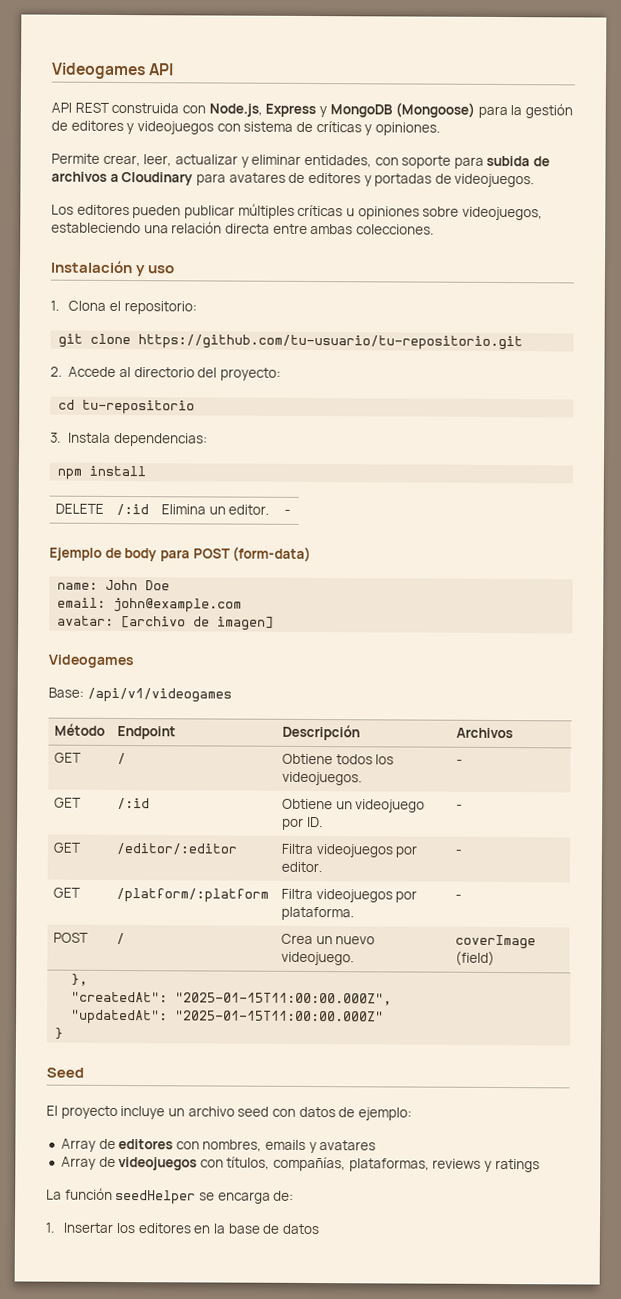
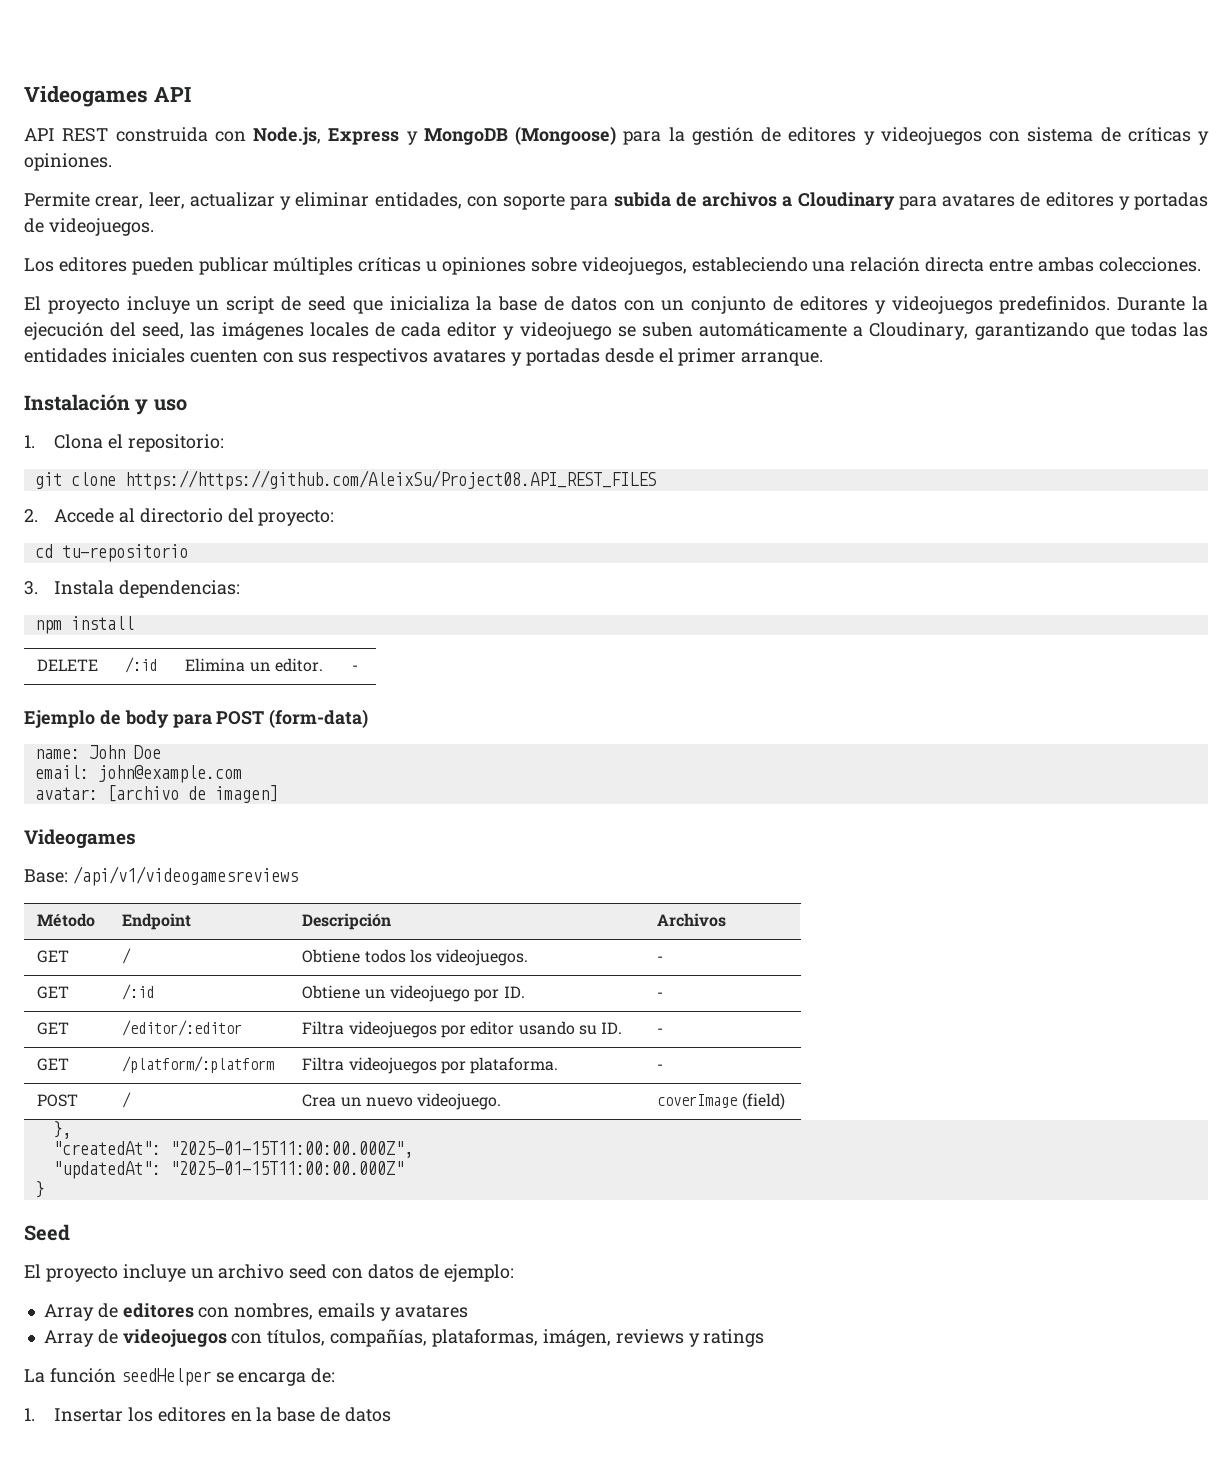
(434, 229) none -> [24,296,1209,314] [24,322,1208,340] [24,348,824,366] // El proyecto incluye un script de seed que inicializa la base de datos con un conjunto de editores y videojuegos predefinidos. Durante la ejecución del seed, las imágenes locales de cada editor y videojuego se suben automáticamente a Cloudinary, garantizando que todas las entidades iniciales cuenten con sus respectivos avatares y portadas desde el primer arranque.
[138,334,524,351] https://github.com/tu-usuario/tu-repositorio.git -> [124,470,656,490] https://https://github.com/AleixSu/Project08.API_REST_FILES
[86,687,232,703] /api/v1/videogames -> [72,866,298,886] /api/v1/videogamesreviews
[281,861,323,873] editor. -> [470,1021,623,1035] editor usando su ID.
(430, 1165) none -> [542,1329,611,1347] imágen,

